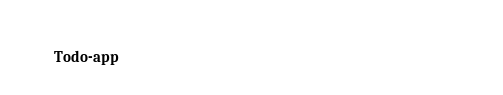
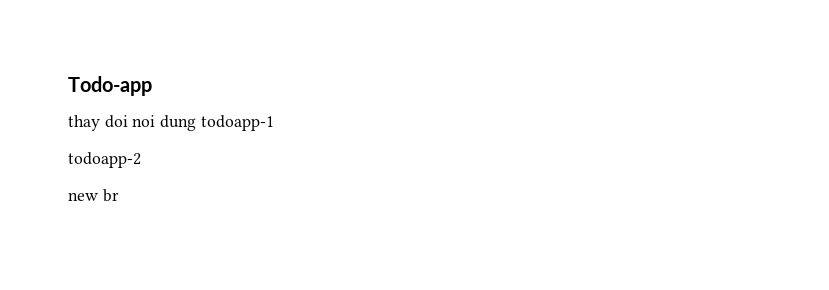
(119, 57) none -> [68,115,274,131] [68,152,141,168] [68,189,119,202] // thay doi noi dung todoapp-1 // todoapp-2 // new br

